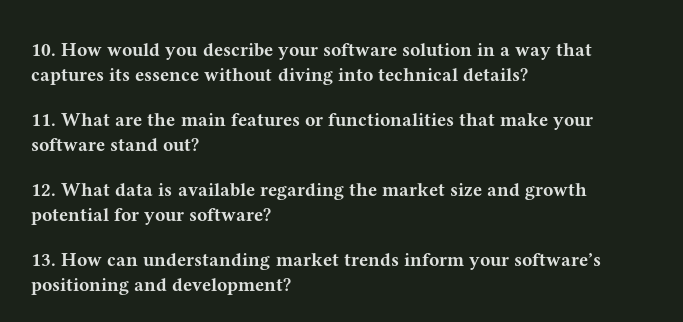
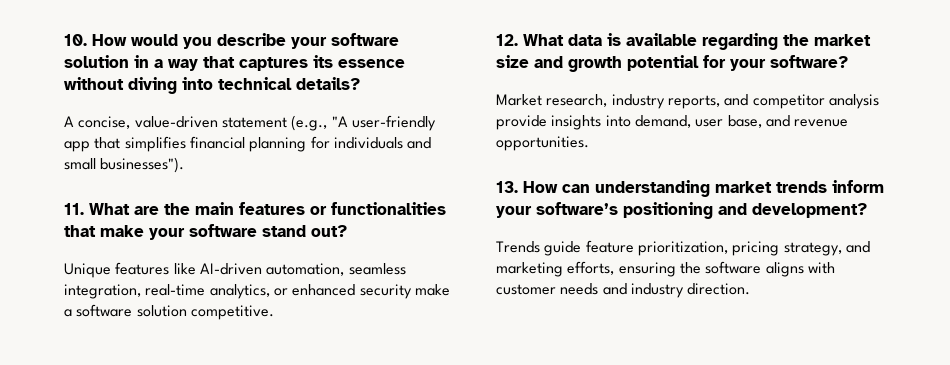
(528, 75) none -> [64,115,436,131] [64,136,432,152] [64,157,185,173] // A concise, value-driven statement (e.g., "A user-friendly app that simplifies financial planning for individuals and small businesses").
(200, 145) none -> [64,262,406,278] [64,284,450,299] [64,304,274,320] // Unique features like AI-driven automation, seamless integration, real-time analytics, or enhanced security make a software solution competitive.
(272, 214) none -> [496,94,879,109] [496,115,849,130] [496,136,589,151] // Market research, industry reports, and competitor analysis provide insights into demand, user base, and revenue opportunities.
(292, 286) none -> [496,240,870,256] [496,261,835,277] [496,283,751,298] // Trends guide feature prioritization, pricing strategy, and marketing efforts, ensuring the software aligns with customer needs and industry direction.

